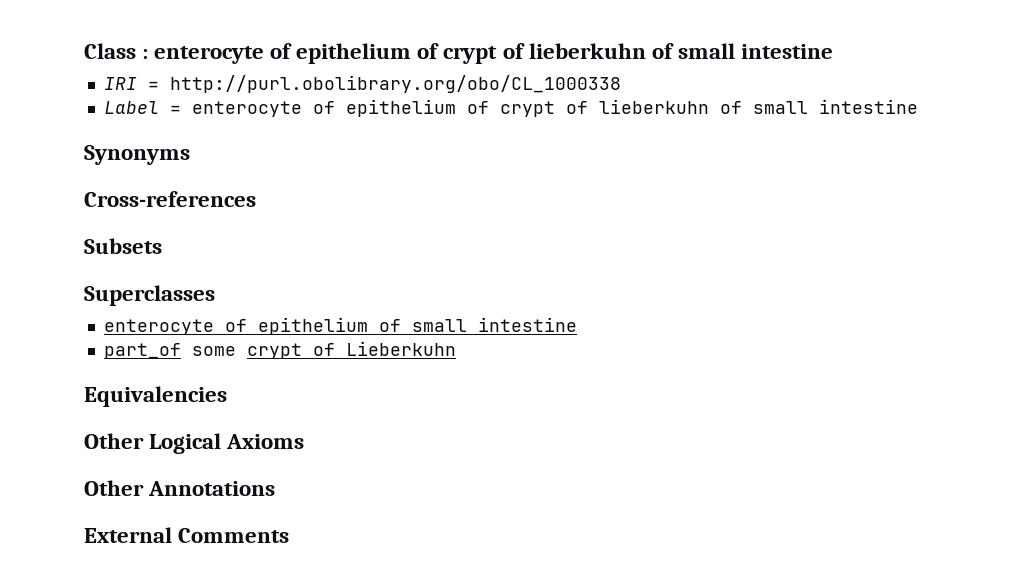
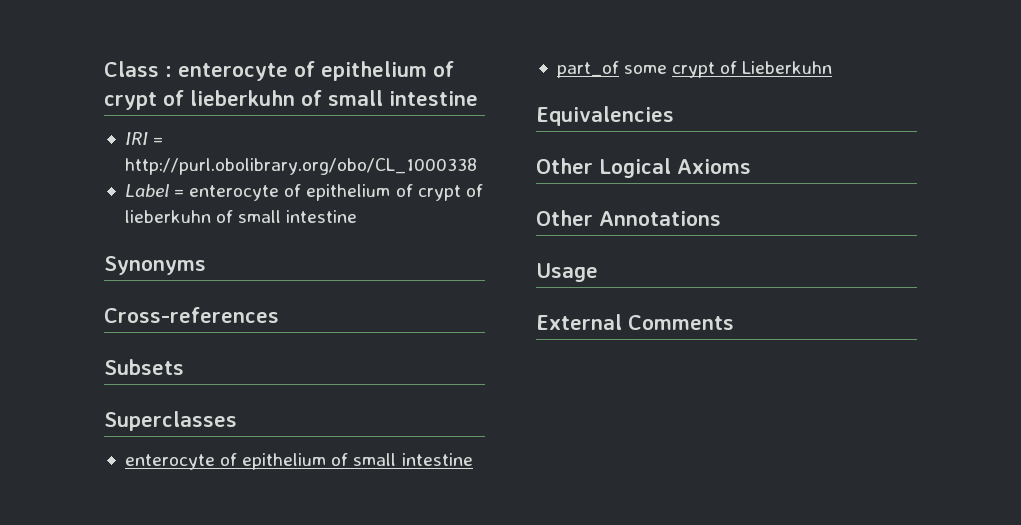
(276, 488) none -> [536,263,598,282] // Usage

